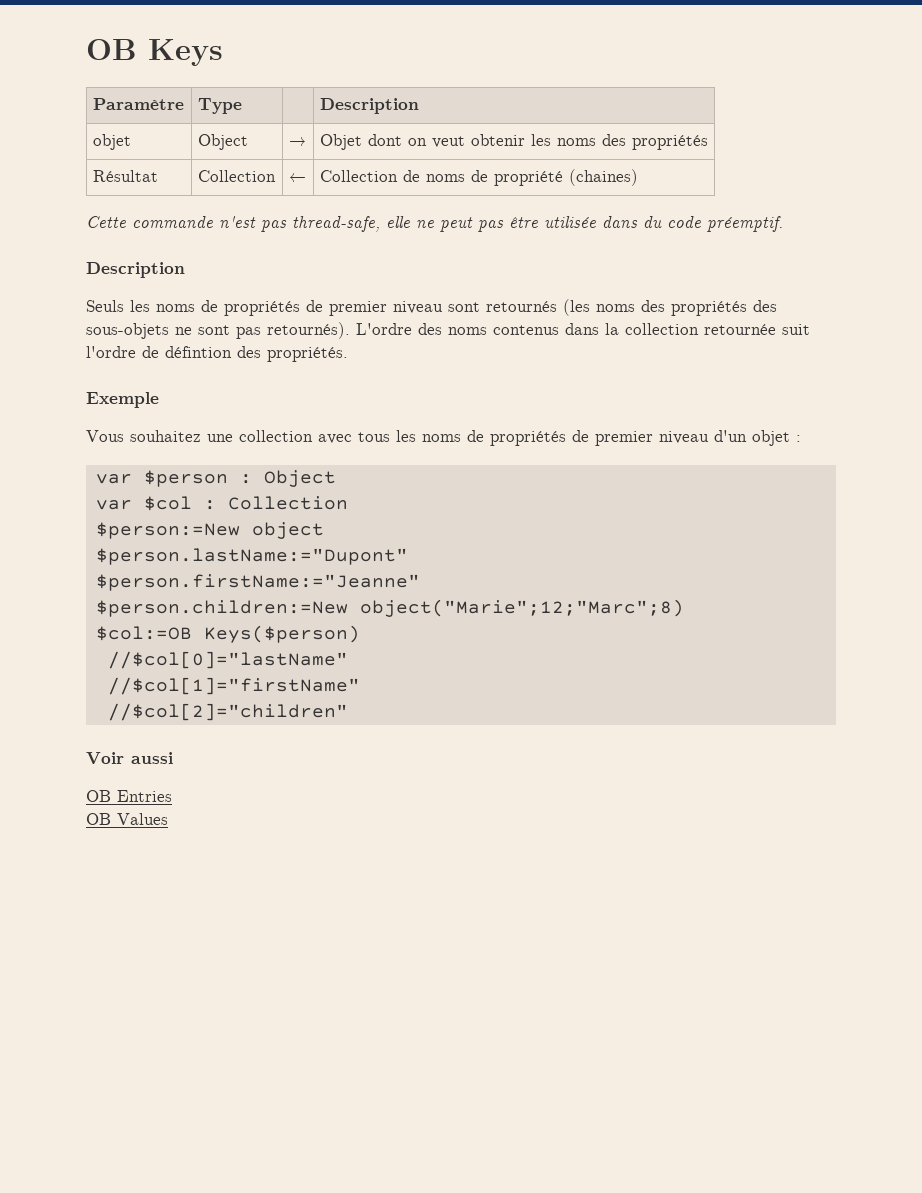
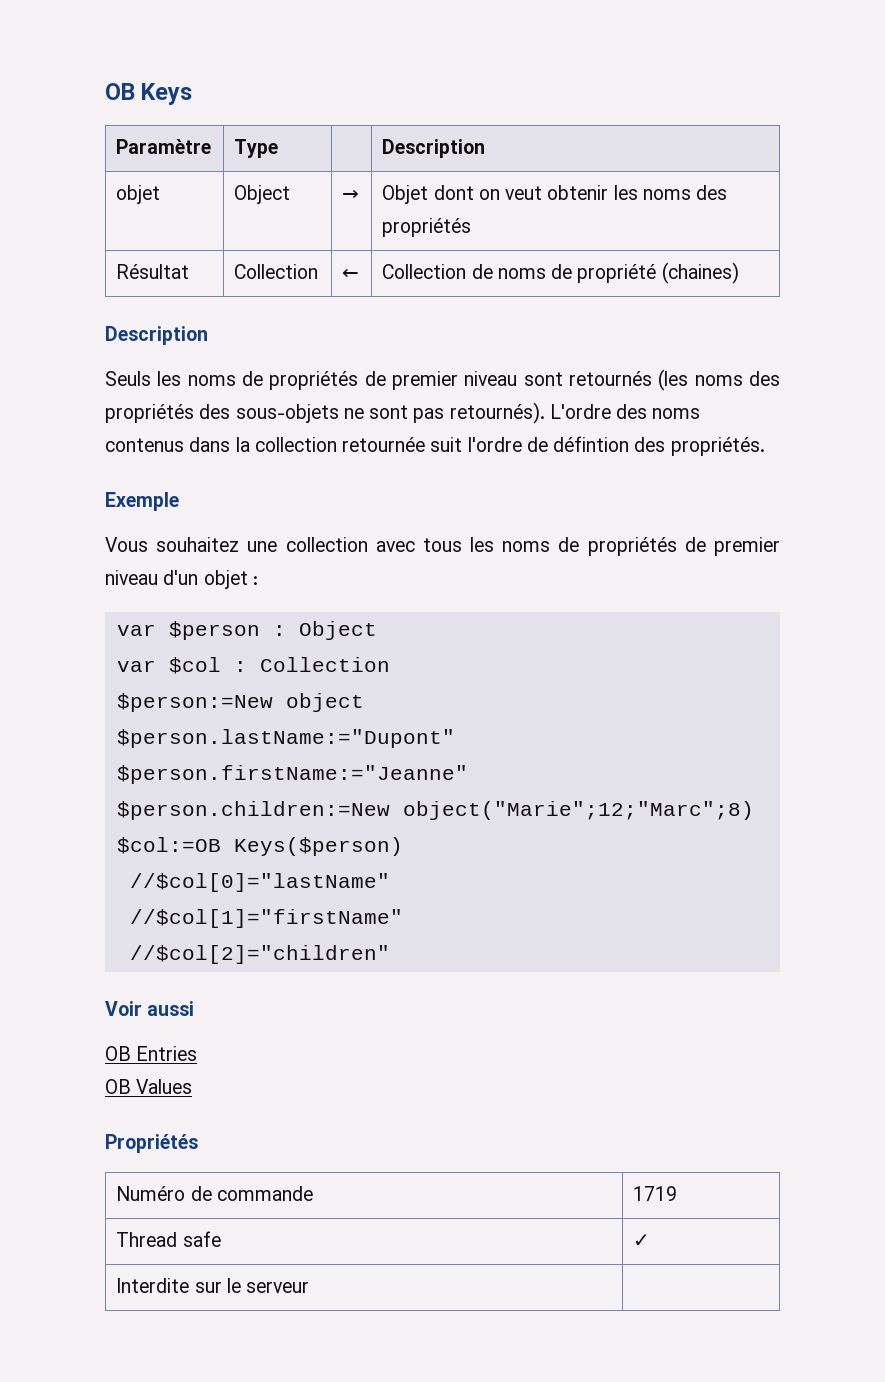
[86,216,783,232] // Cette commande n'est pas thread-safe, elle ne peut pas être utilisée dans du code préemptif. -> (739, 273) none
(168, 819) none -> [105,1134,198,1153] [116,1186,313,1201] [633,1186,678,1201] [116,1231,221,1247] [633,1234,651,1247] [116,1278,310,1293] // Propriétés // Numéro de commande | 1719 // Thread safe | ✓ // Interdite sur le serveur |

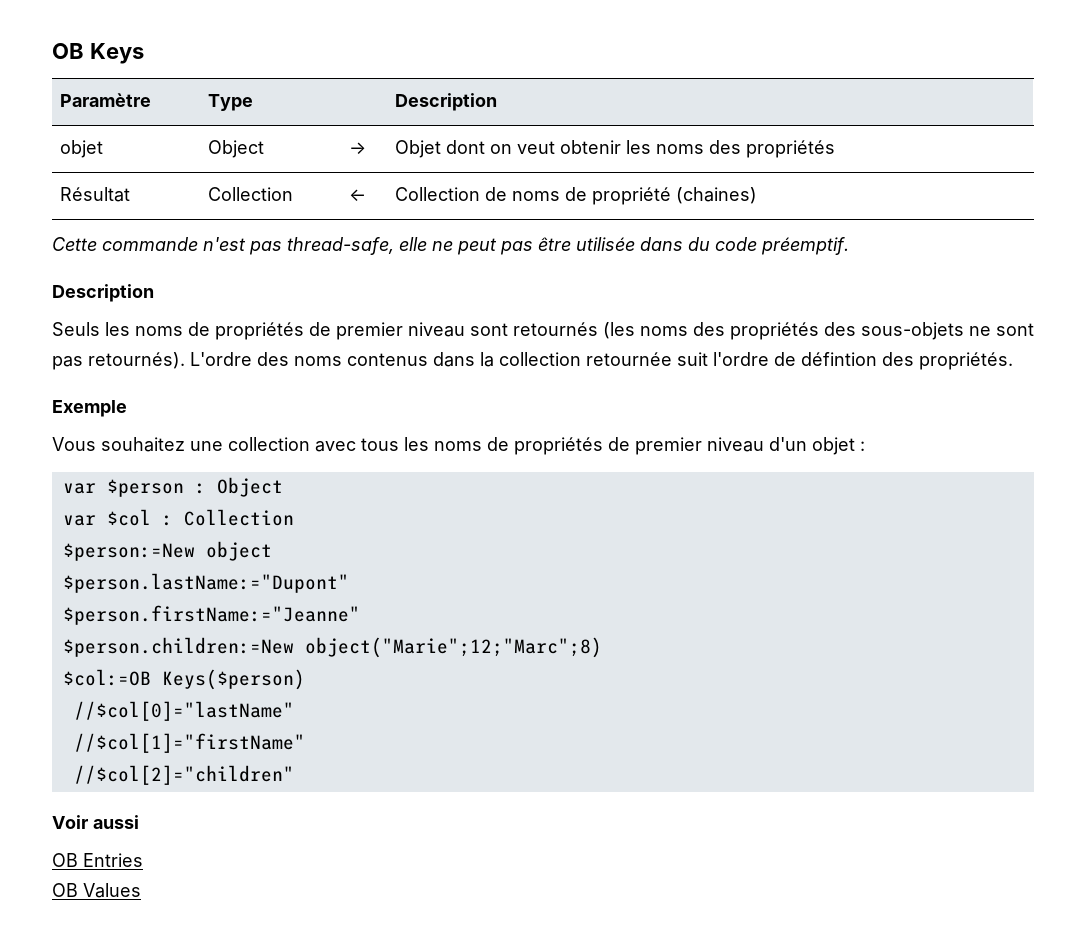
(739, 273) none -> [52,237,849,255] // Cette commande n'est pas thread-safe, elle ne peut pas être utilisée dans du code préemptif.
[105,1134,198,1153] [116,1186,313,1201] [633,1186,678,1201] [116,1231,221,1247] [633,1234,651,1247] [116,1278,310,1293] // Propriétés // Numéro de commande | 1719 // Thread safe | ✓ // Interdite sur le serveur | -> (141, 890) none

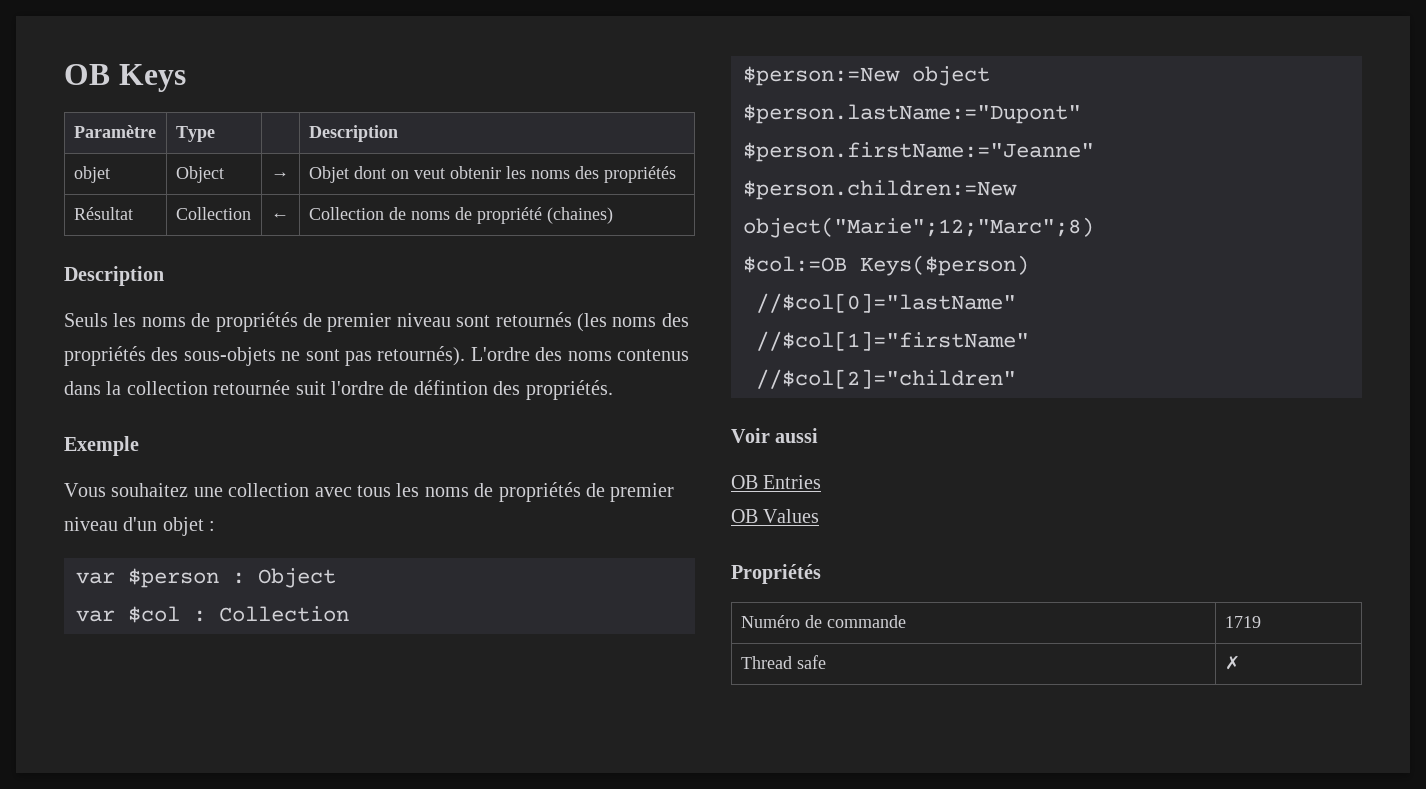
[52,237,849,255] // Cette commande n'est pas thread-safe, elle ne peut pas être utilisée dans du code préemptif. -> (613, 215) none
(141, 890) none -> [731,564,821,584] [740,615,906,628] [1224,616,1261,628] [740,655,826,669] [1224,655,1240,670] // Propriétés // Numéro de commande | 1719 // Thread safe | ✗

